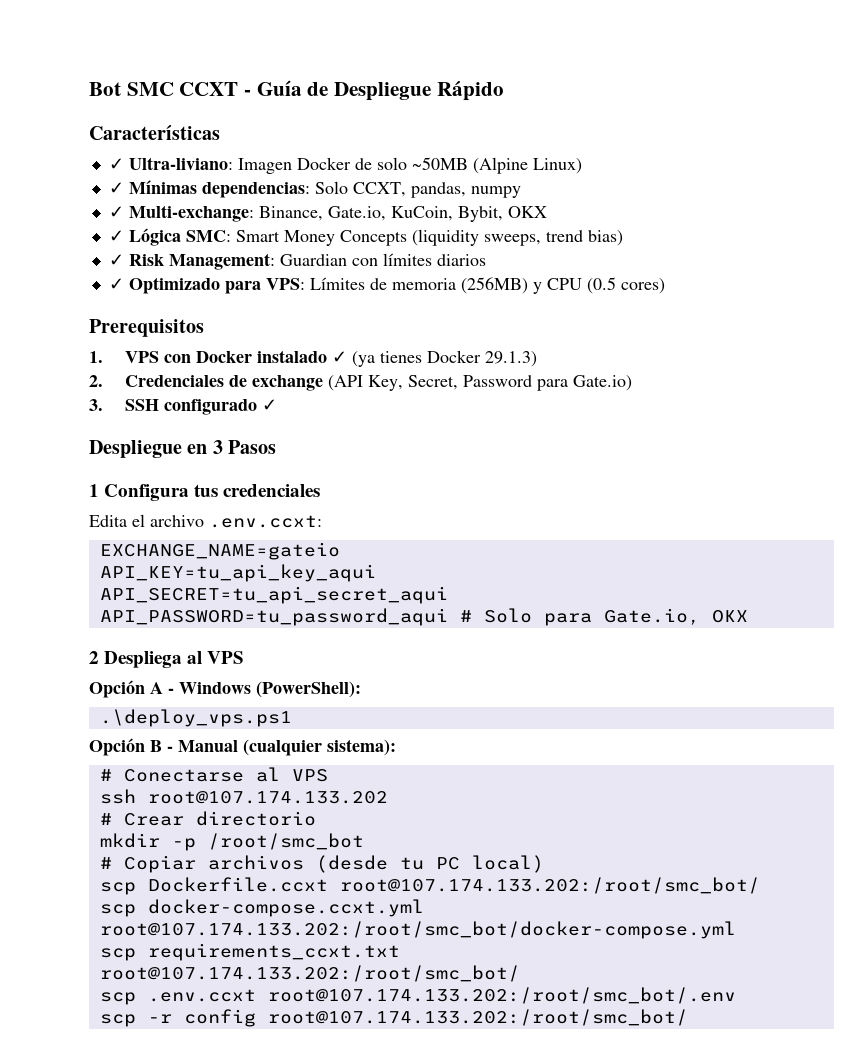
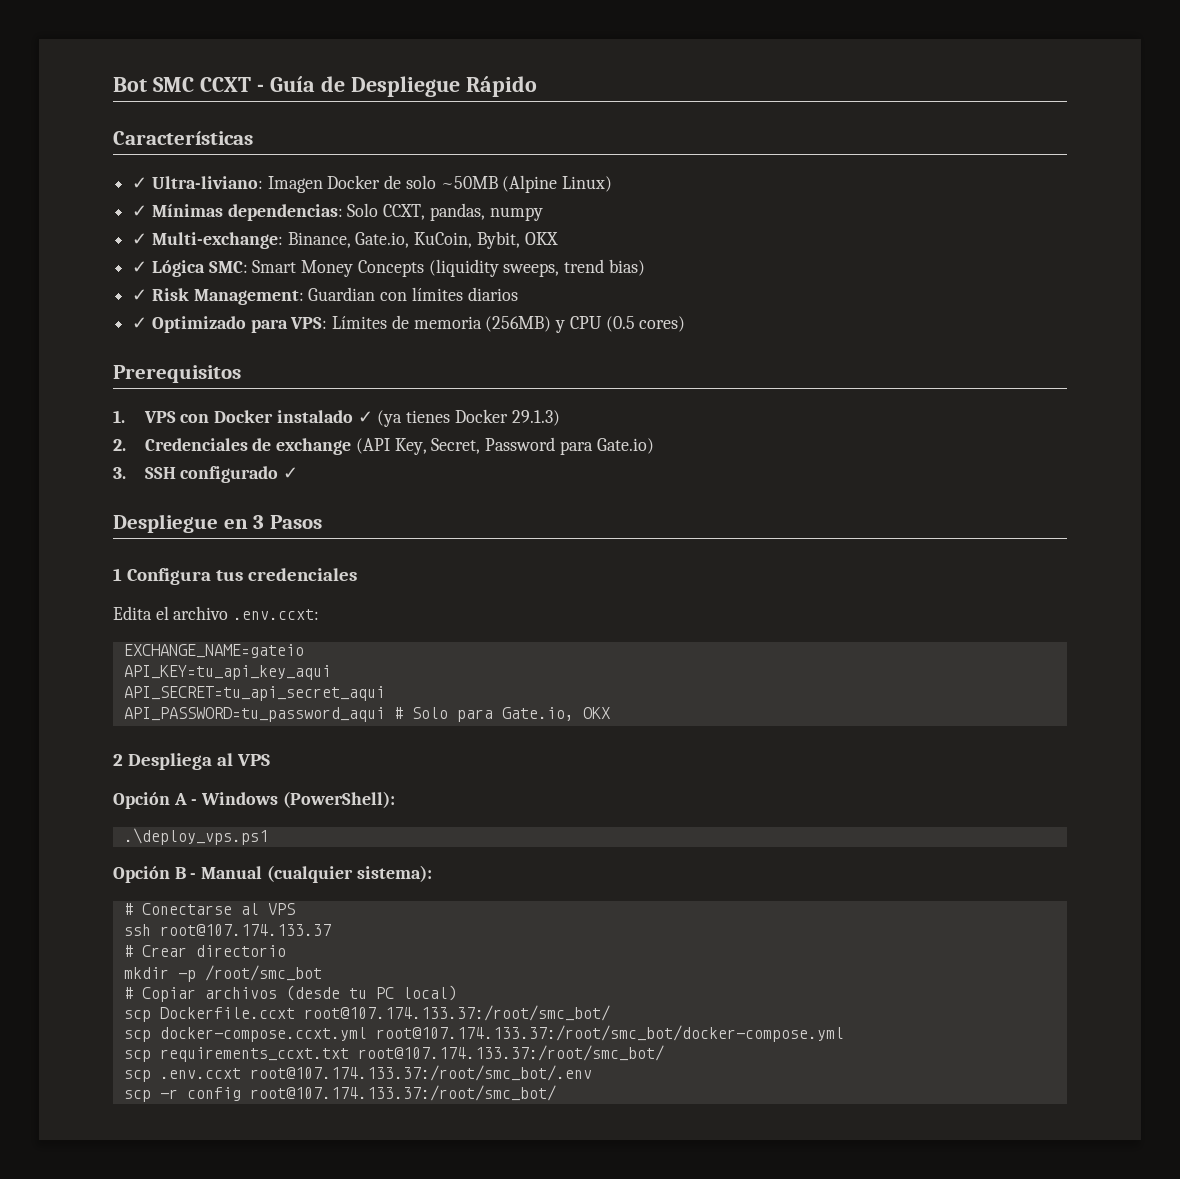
[147,791,388,804] root@107.174.133.202 -> [159,924,331,936] root@107.174.133.37
[339,877,760,894] root@107.174.133.202:/root/smc_bot/ -> [303,1005,610,1021] root@107.174.133.37:/root/smc_bot/
[99,921,736,939] root@107.174.133.202:/root/smc_bot/docker-compose.yml -> [375,1025,844,1042] root@107.174.133.37:/root/smc_bot/docker-compose.yml
[99,965,520,982] root@107.174.133.202:/root/smc_bot/ -> [357,1045,664,1061] root@107.174.133.37:/root/smc_bot/
[267,987,736,1004] root@107.174.133.202:/root/smc_bot/.env -> [249,1065,592,1081] root@107.174.133.37:/root/smc_bot/.env
[267,1009,688,1026] root@107.174.133.202:/root/smc_bot/ -> [249,1085,556,1101] root@107.174.133.37:/root/smc_bot/

